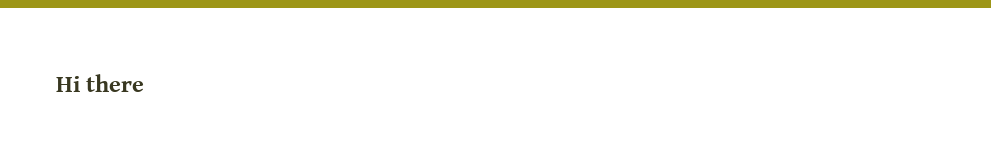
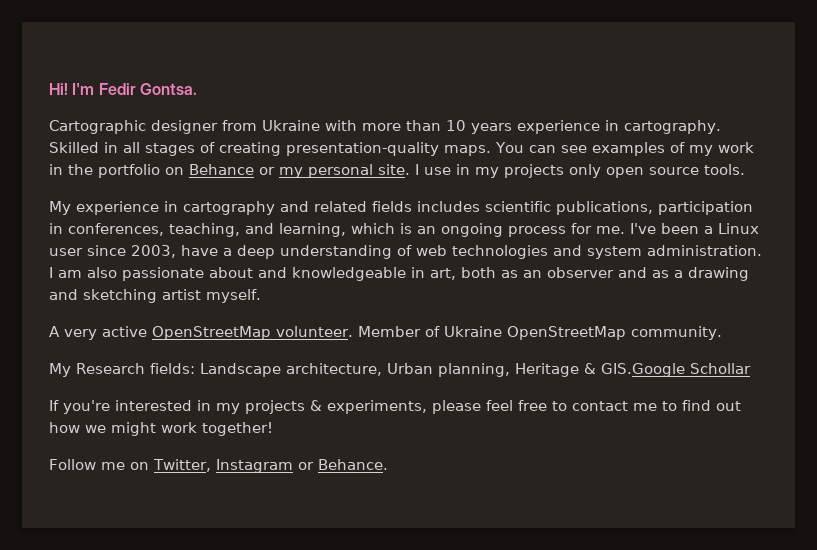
[56,74,145,92] Hi there -> [49,83,197,95] [49,120,721,134] [49,142,754,156] [49,164,745,178] [49,201,753,215] [49,223,759,237] [49,245,762,259] [49,267,749,281] [49,289,261,303] [49,326,722,340] [49,363,751,377] [49,400,741,414] [49,422,273,436] [49,459,388,473] Hi! I'm Fedir Gontsa. // Cartographic designer from Ukraine with more than 10 years experience in cartography. Skilled in all stages of creating presentation-quality maps. You can see examples of my work in the portfolio on Behance or my personal site. I use in my projects only open source tools. // My experience in cartography and related fields includes scientific publications, participation in conferences, teaching, and learning, which is an ongoing process for me. I've been a Linux user since 2003, have a deep understanding of web technologies and system administration. I am also passionate about and knowledgeable in art, both as an observer and as a drawing and sketching artist myself. // A very active OpenStreetMap volunteer. Member of Ukraine OpenStreetMap community. // My Research fields: Landscape architecture, Urban planning, Heritage & GIS.Google Schollar // If you're interested in my projects & experiments, please feel free to contact me to find out how we might work together! // Follow me on Twitter, Instagram or Behance.

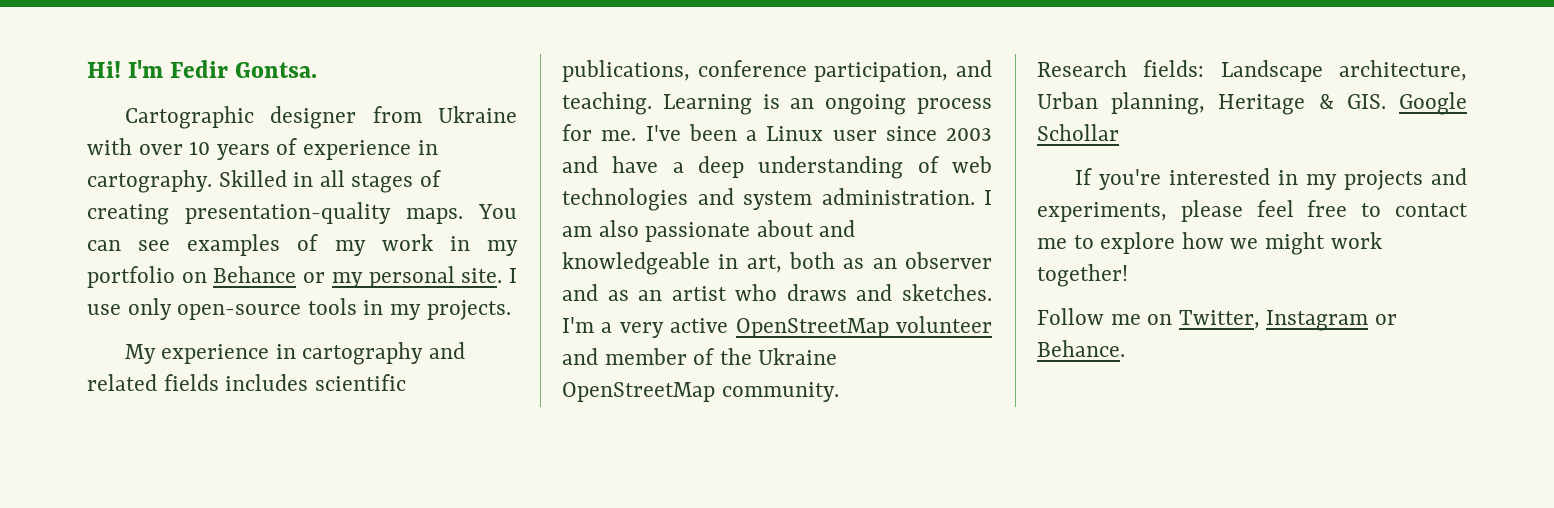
[362,120,441,131] more than -> [138,144,183,155] over
(512, 128) none -> [276,138,298,155] of
[68,164,93,175] the -> [487,240,518,256] my
[456,164,745,178] in my projects only open source tools. -> [127,298,511,320] only open-source tools in my projects.
[658,201,753,215] [49,223,395,237] participation in conferences, teaching, and learning, which -> [697,60,992,82] [562,92,752,115] conference participation, and teaching. Learning
[131,245,176,258] 2003, -> [946,128,992,141] [562,156,598,173] 2003 and
[674,267,749,281] [49,289,261,303] [49,326,440,340] a drawing and sketching artist myself. // A very active OpenStreetMap volunteer. Member of -> [638,284,992,301] [562,316,992,338] [562,348,752,365] an artist who draws and sketches. I'm a very active OpenStreetMap volunteer and member of the
[49,363,71,377] My -> (839, 392) none
[601,363,685,377] GIS.Google -> [1346,92,1467,115] GIS. Google
[310,400,322,411] & -> [1431,168,1467,185] and
[682,400,741,411] find out -> [1100,232,1176,254] explore

